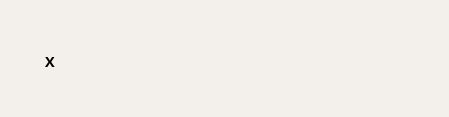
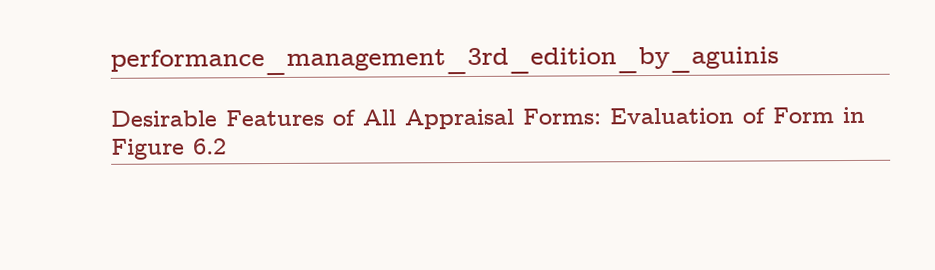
[45,57,55,67] X -> [110,46,779,76] [110,106,865,130] [111,138,227,160] performance_management_3rd_edition_by_aguinis // Desirable Features of All Appraisal Forms: Evaluation of Form in Figure 6.2

